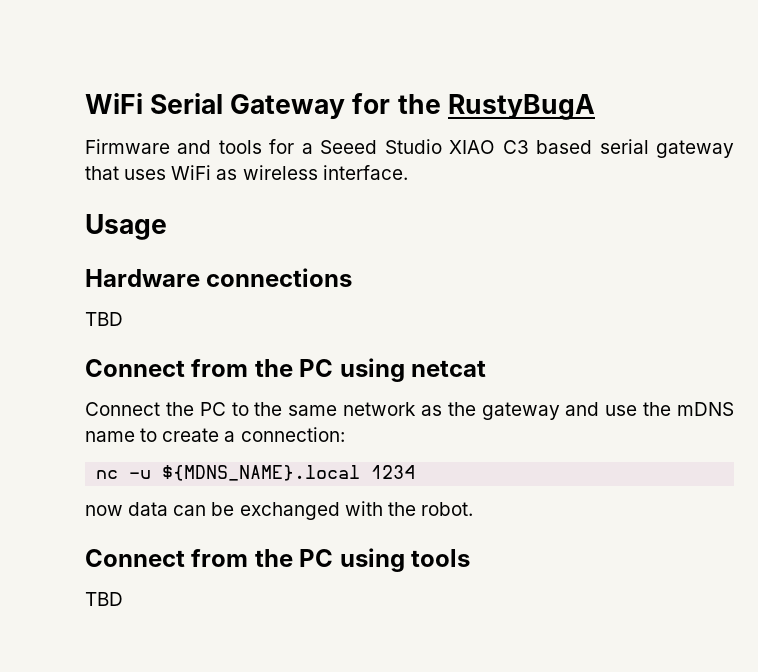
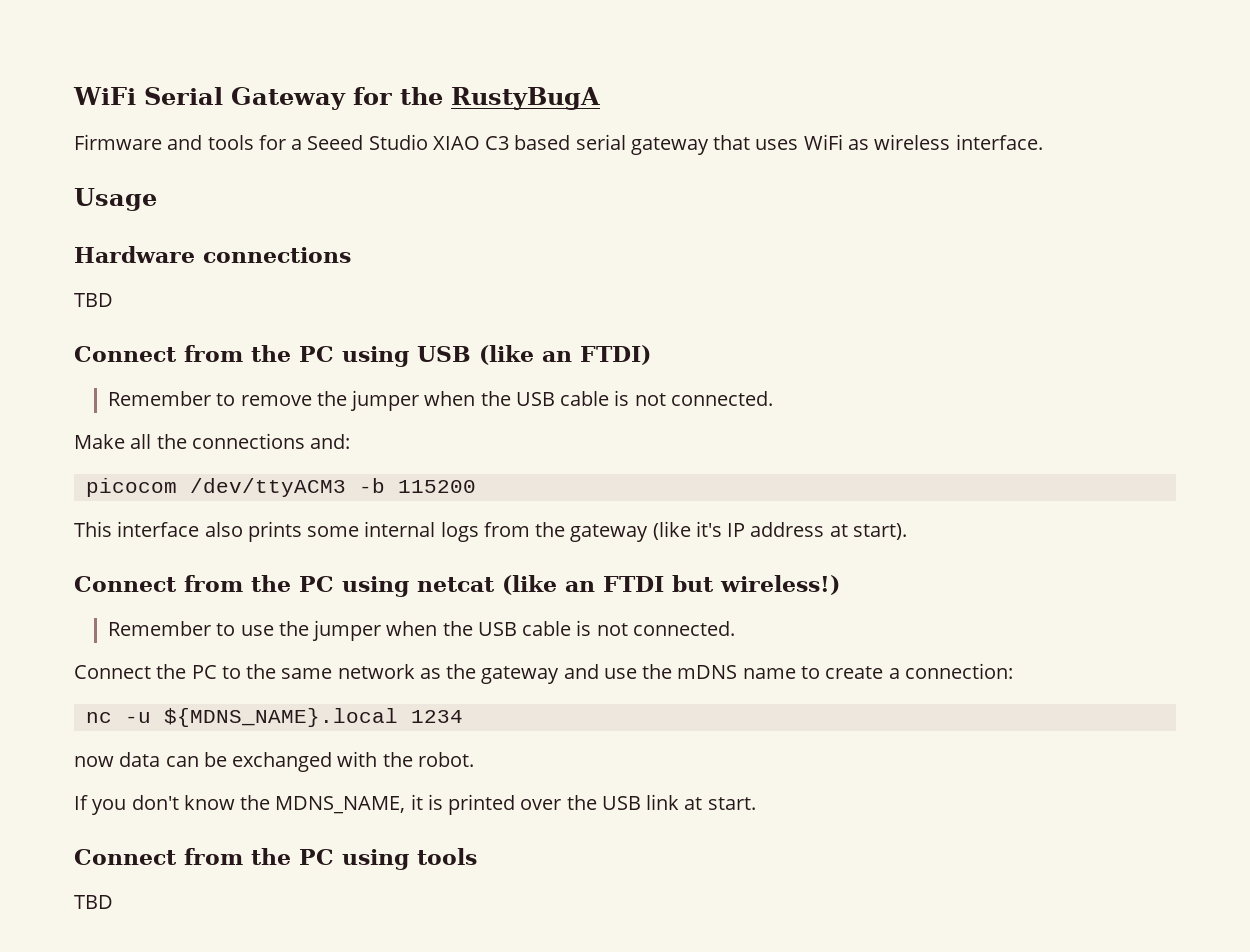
(123, 319) none -> [74,345,651,367] [108,390,773,411] [74,433,351,449] [85,478,476,497] [74,521,907,542] // Connect from the PC using USB (like an FTDI) // Remember to remove the jumper when the USB cable is not connected. // Make all the connections and: // picocom /dev/ttyACM3 -b 115200 // This interface also prints some internal logs from the gateway (like it's IP address at start).
(487, 368) none -> [502,575,840,595] [108,620,735,641] (like an FTDI but wireless!) // Remember to use the jumper when the USB cable is not connected.
(473, 509) none -> [74,794,756,815] // If you don't know the MDNS_NAME, it is printed over the USB link at start.

